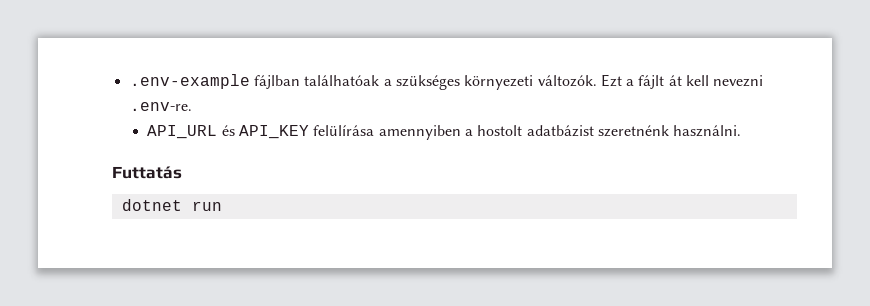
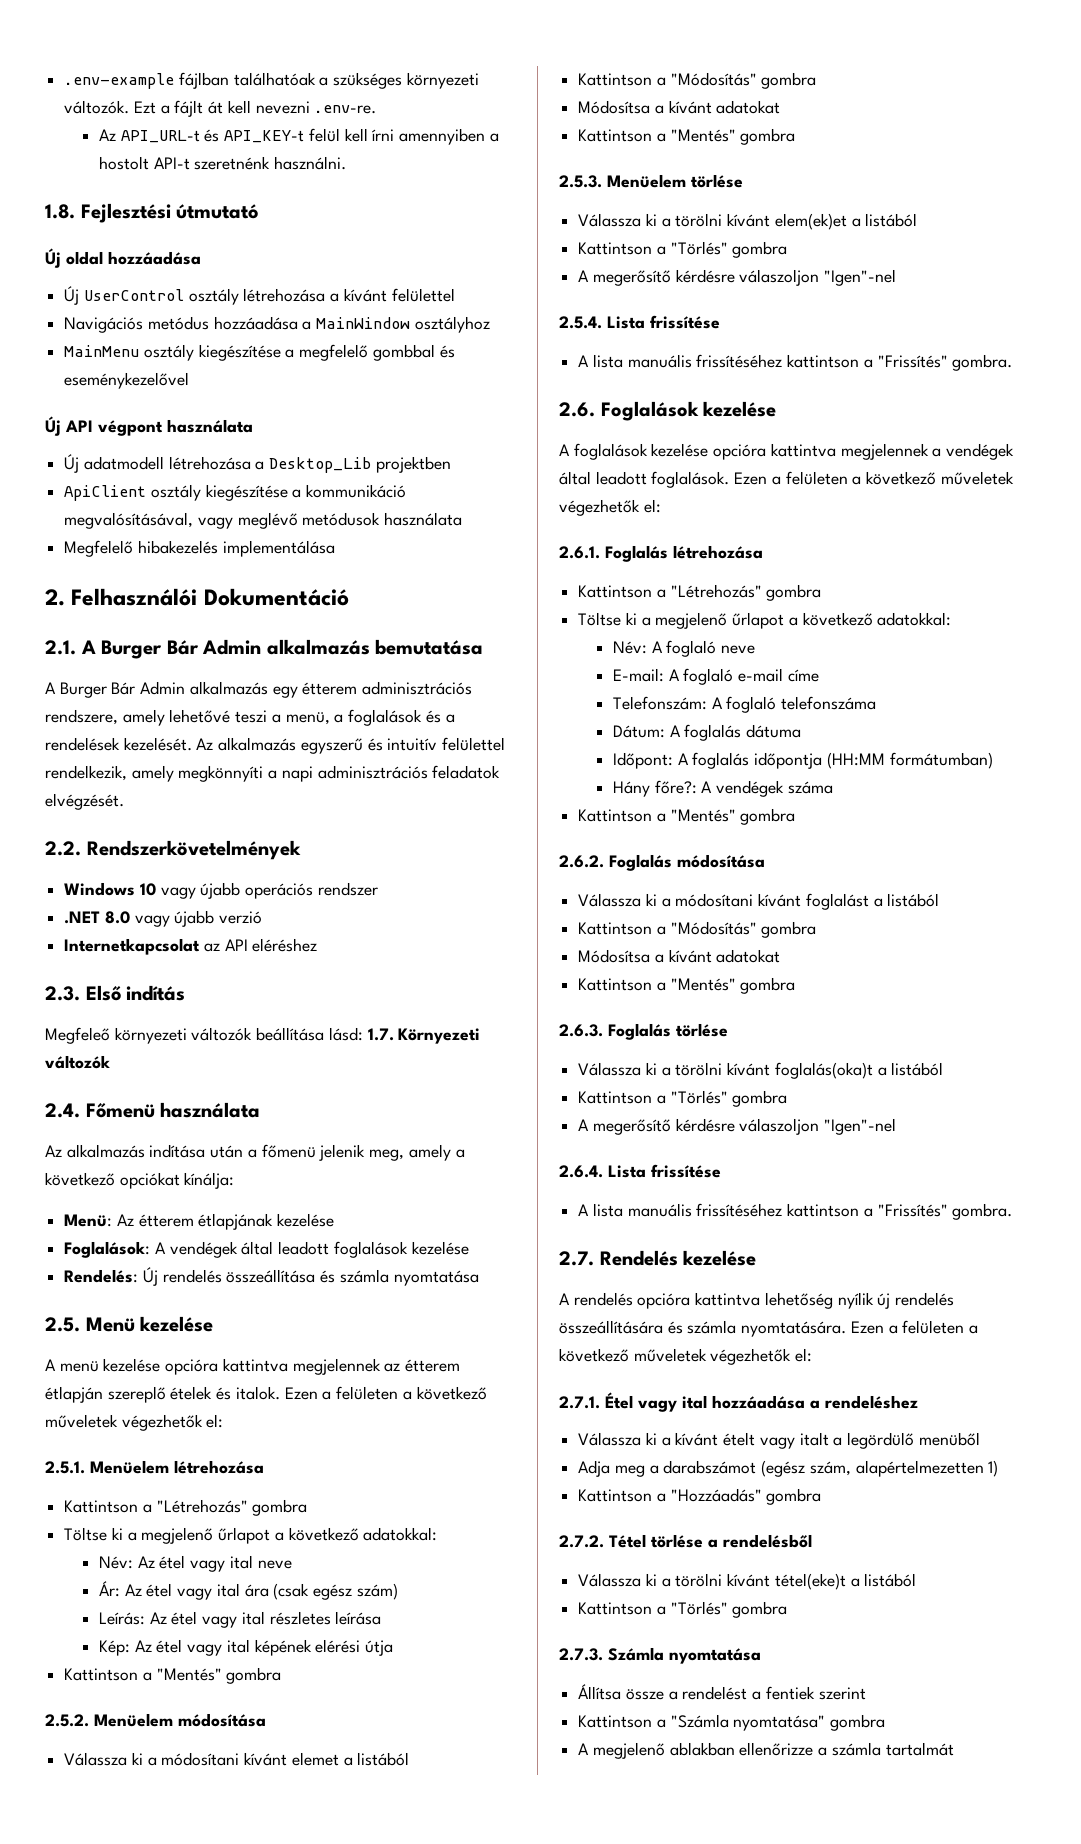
[147,125,375,139] API_URL és API_KEY felülírása -> [99,128,395,143] Az API_URL-t és API_KEY-t felül kell írni
[526,125,594,137] adatbázist -> [153,157,190,170] API-t
[112,166,182,179] [121,199,222,211] Futtatás // dotnet run -> [45,203,260,223] [45,248,201,268] [64,286,455,305] [64,316,490,333] [64,344,455,361] [64,372,190,389] [45,416,253,436] [64,454,451,473] [64,484,407,501] [64,512,463,529] [64,540,335,557] [45,588,349,606] [45,639,484,659] [45,681,473,698] [45,709,455,726] [45,737,506,754] [45,765,501,782] [45,793,124,810] [45,840,301,860] [64,882,378,899] [64,910,263,927] [64,938,318,955] [45,985,186,1001] [45,1027,481,1044] [45,1055,110,1069] [45,1102,261,1118] [45,1144,465,1161] [45,1172,235,1189] [64,1213,335,1230] [64,1241,469,1258] [64,1267,479,1286] [45,1316,214,1332] [45,1358,461,1375] [45,1386,487,1403] [45,1414,224,1431] [45,1460,264,1474] [64,1499,308,1516] [64,1527,438,1544] [99,1555,292,1572] [99,1581,398,1600] [99,1611,382,1628] [99,1639,394,1656] [64,1667,282,1684] [45,1713,266,1727] [64,1752,410,1766] [578,72,817,89] [578,100,781,114] [578,128,796,145] [559,174,743,188] [578,213,918,230] [578,241,788,258] [578,269,897,286] [559,315,720,329] [578,354,1013,371] [559,401,777,421] [559,443,1015,460] [559,471,1014,488] [559,499,661,516] [559,545,763,562] [578,584,822,601] [578,612,952,629] [613,640,756,657] [613,668,819,685] [613,696,877,713] [613,724,802,741] [613,752,993,769] [613,780,833,797] [578,808,796,825] [559,854,765,871] [578,893,940,910] [578,921,817,938] [578,949,781,963] [578,977,796,994] [559,1023,728,1040] [578,1062,944,1079] [578,1090,788,1107] [578,1118,897,1135] [559,1164,721,1178] [578,1203,1013,1220] [559,1250,757,1266] [559,1292,955,1309] [559,1320,979,1337] [559,1348,813,1365] [559,1392,918,1412] [578,1432,980,1449] [578,1460,999,1477] [578,1488,822,1505] [559,1534,812,1548] [578,1573,917,1590] [578,1601,788,1618] [559,1647,761,1664] [578,1684,866,1700] [578,1714,886,1731] [578,1742,954,1759] 1.8. Fejlesztési útmutató // Új oldal hozzáadása // Új UserControl osztály létrehozása a kívánt felülettel // Navigációs metódus hozzáadása a MainWindow osztályhoz // MainMenu osztály kiegészítése a megfelelő gombbal és eseménykezelővel // Új API végpont használata // Új adatmodell létrehozása a Desktop_Lib projektben // ApiClient osztály kiegészítése a kommunikáció megvalósításával, vagy meglévő metódusok használata // Megfelelő hibakezelés implementálása // 2. Felhasználói Dokumentáció // 2.1. A Burger Bár Admin alkalmazás bemutatása // A Burger Bár Admin alkalmazás egy étterem adminisztrációs rendszere, amely lehetővé teszi a menü, a foglalások és a rendelések kezelését. Az alkalmazás egyszerű és intuitív felülettel rendelkezik, amely megkönnyíti a napi adminisztrációs feladatok elvégzését. // 2.2. Rendszerkövetelmények // Windows 10 vagy újabb operációs rendszer // .NET 8.0 vagy újabb verzió // Internetkapcsolat az API eléréshez // 2.3. Első indítás // Megfeleő környezeti változók beállítása lásd: 1.7. Környezeti változók // 2.4. Főmenü használata // Az alkalmazás indítása után a főmenü jelenik meg, amely a következő opciókat kínálja: // Menü: Az étterem étlapjának kezelése // Foglalások: A vendégek által leadott foglalások kezelése // Rendelés: Új rendelés összeállítása és számla nyomtatása // 2.5. Menü kezelése // A menü kezelése opcióra kattintva megjelennek az étterem étlapján szereplő ételek és italok. Ezen a felületen a következő műveletek végezhetők el: // 2.5.1. Menüelem létrehozása // Kattintson a "Létrehozás" gombra // Töltse ki a megjelenő űrlapot a következő adatokkal: // Név: Az étel vagy ital neve // Ár: Az étel vagy ital ára (csak egész szám) // Leírás: Az étel vagy ital részletes leírása // Kép: Az étel vagy ital képének elérési útja // Kattintson a "Mentés" gombra // 2.5.2. Menüelem módosítása // Válassza ki a módosítani kívánt elemet a listából // Kattintson a "Módosítás" gombra // Módosítsa a kívánt adatokat // Kattintson a "Mentés" gombra // 2.5.3. Menüelem törlése // Válassza ki a törölni kívánt elem(ek)et a listából // Kattintson a "Törlés" gombra // A megerősítő kérdésre válaszoljon "Igen"-nel // 2.5.4. Lista frissítése // A lista manuális frissítéséhez kattintson a "Frissítés" gombra. // 2.6. Foglalások kezelése // A foglalások kezelése opcióra kattintva megjelennek a vendégek által leadott foglalások. Ezen a felületen a következő műveletek végezhetők el: // 2.6.1. Foglalás létrehozása // Kattintson a "Létrehozás" gombra // Töltse ki a megjelenő űrlapot a következő adatokkal: // Név: A foglaló neve // E-mail: A foglaló e-mail címe // Telefonszám: A foglaló telefonszáma // Dátum: A foglalás dátuma // Időpont: A foglalás időpontja (HH:MM formátumban) // Hány főre?: A vendégek száma // Kattintson a "Mentés" gombra // 2.6.2. Foglalás módosítása // Válassza ki a módosítani kívánt foglalást a listából // Kattintson a "Módosítás" gombra // Módosítsa a kívánt adatokat // Kattintson a "Mentés" gombra // 2.6.3. Foglalás törlése // Válassza ki a törölni kívánt foglalás(oka)t a listából // Kattintson a "Törlés" gombra // A megerősítő kérdésre válaszoljon "Igen"-nel // 2.6.4. Lista frissítése // A lista manuális frissítéséhez kattintson a "Frissítés" gombra. // 2.7. Rendelés kezelése // A rendelés opcióra kattintva lehetőség nyílik új rendelés összeállítására és számla nyomtatására. Ezen a felületen a következő műveletek végezhetők el: // 2.7.1. Étel vagy ital hozzáadása a rendeléshez // Válassza ki a kívánt ételt vagy italt a legördülő menüből // Adja meg a darabszámot (egész szám, alapértelmezetten 1) // Kattintson a "Hozzáadás" gombra // 2.7.2. Tétel törlése a rendelésből // Válassza ki a törölni kívánt tétel(eke)t a listából // Kattintson a "Törlés" gombra // 2.7.3. Számla nyomtatása // Állítsa össze a rendelést a fentiek szerint // Kattintson a "Számla nyomtatása" gombra // A megjelenő ablakban ellenőrizze a számla tartalmát

